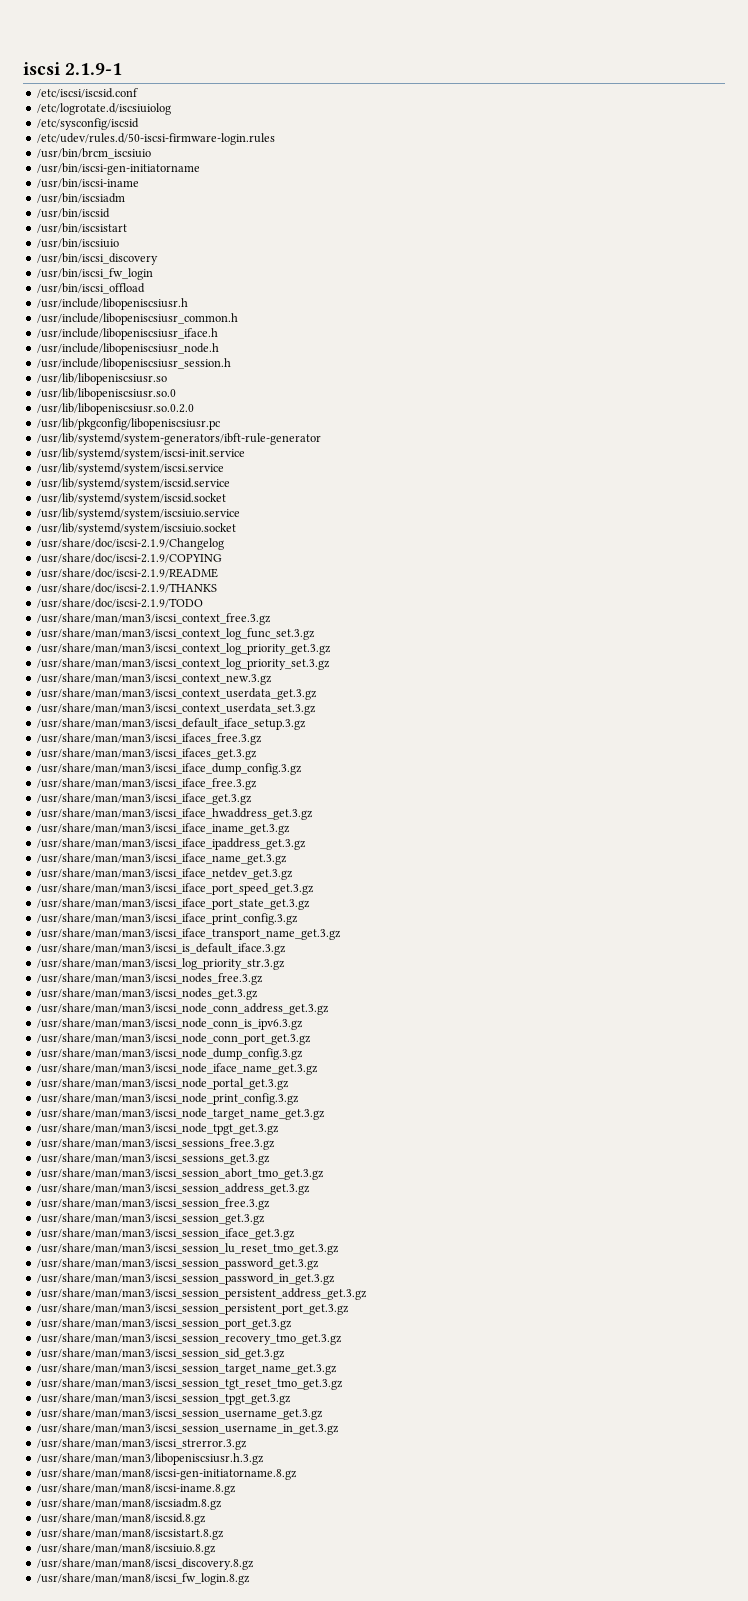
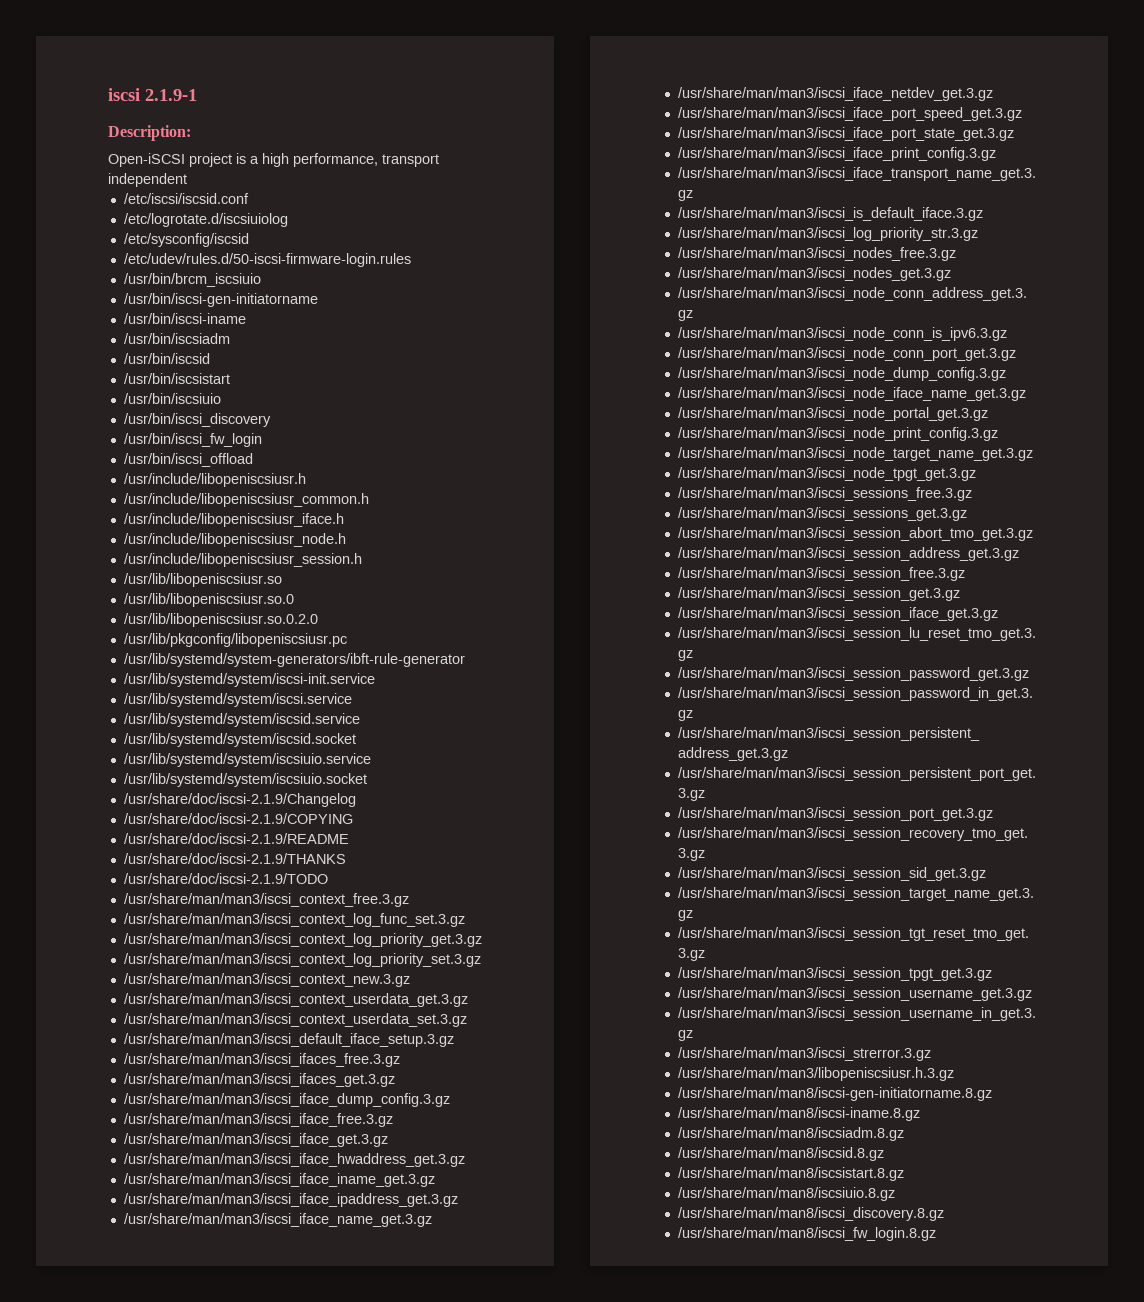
(123, 69) none -> [108,125,191,141] [108,153,439,167] [108,173,187,187] // Description: // Open-iSCSI project is a high performance, transport independent

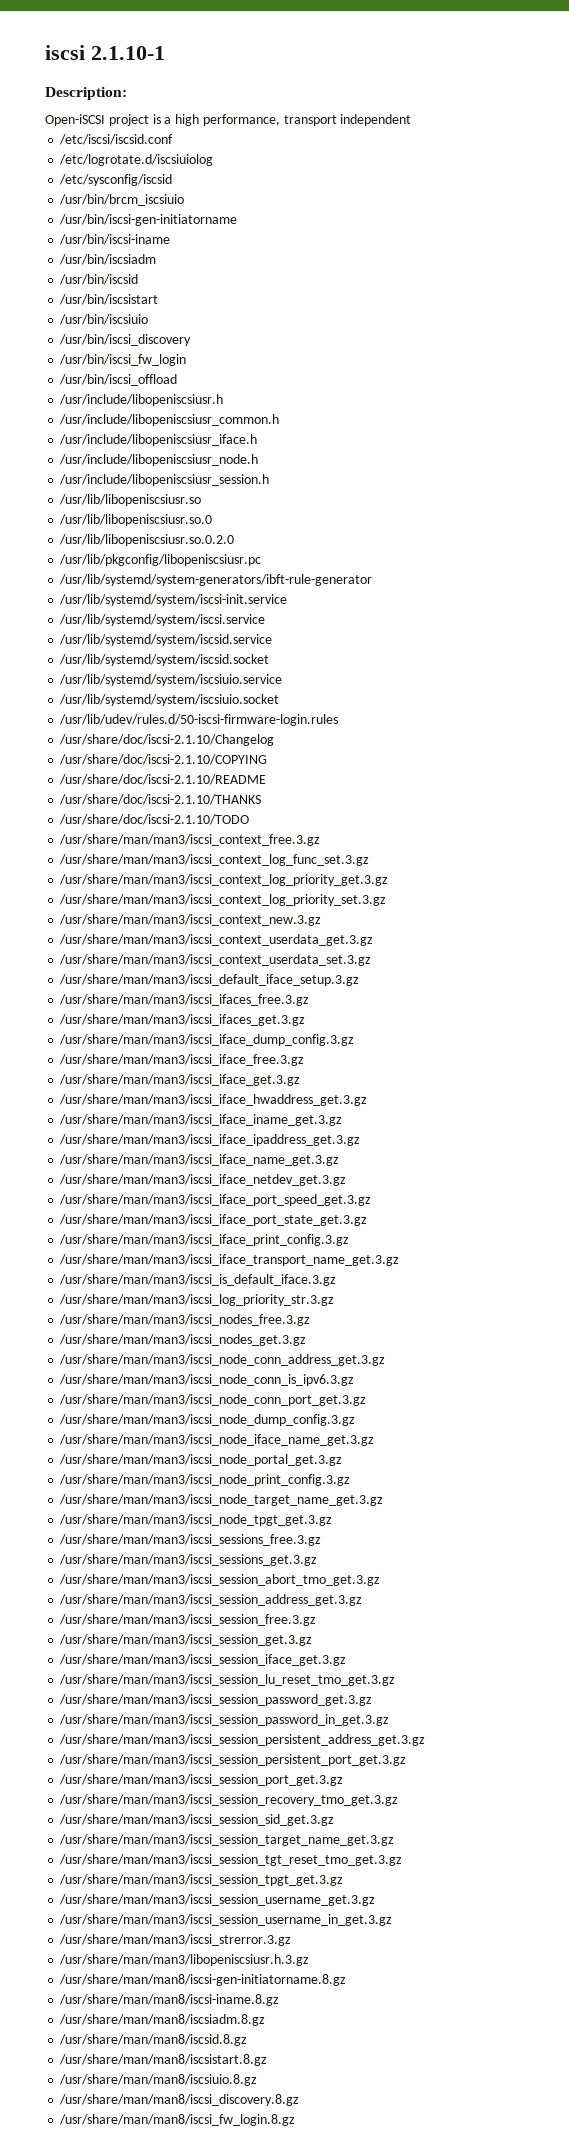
[145,89,197,101] 2.1.9-1 -> [91,46,165,60] 2.1.10-1
[123,253,411,267] // /etc/udev/rules.d/50-iscsi-firmware-login.rules -> (173, 180) none
[123,793,356,807] [123,813,353,824] [123,833,349,844] [123,853,346,864] [123,873,328,884] /usr/share/doc/iscsi-2.1.9/Changelog // /usr/share/doc/iscsi-2.1.9/COPYING // /usr/share/doc/iscsi-2.1.9/README // /usr/share/doc/iscsi-2.1.9/THANKS // /usr/share/doc/iscsi-2.1.9/TODO -> [59,714,339,726] [59,734,275,746] [59,754,268,765] [59,774,267,785] [59,794,262,805] [59,814,250,825] /usr/lib/udev/rules.d/50-iscsi-firmware-login.rules // /usr/share/doc/iscsi-2.1.10/Changelog // /usr/share/doc/iscsi-2.1.10/COPYING // /usr/share/doc/iscsi-2.1.10/README // /usr/share/doc/iscsi-2.1.10/THANKS // /usr/share/doc/iscsi-2.1.10/TODO

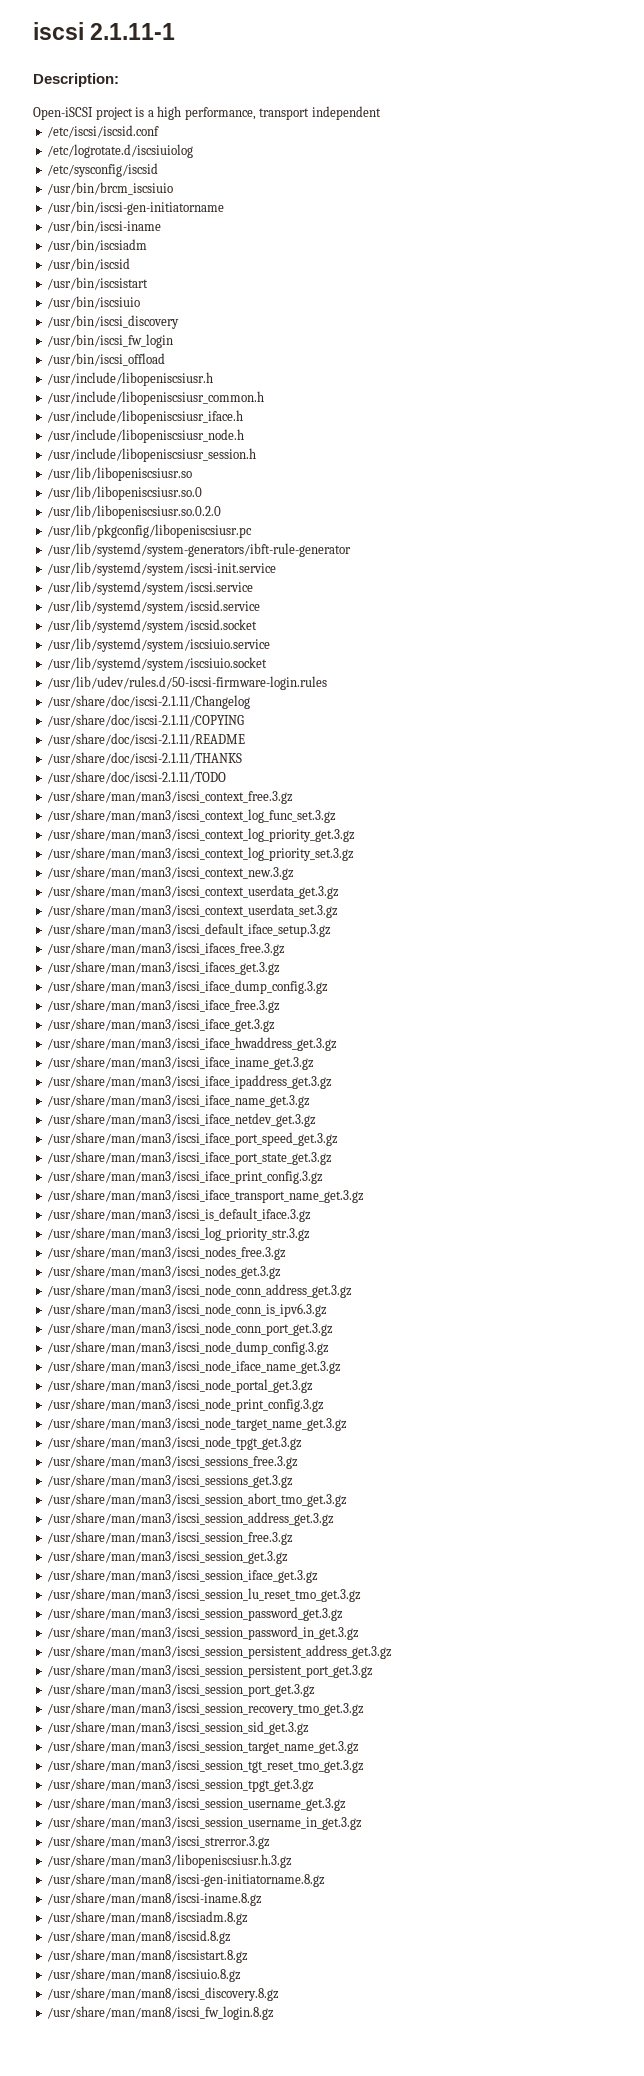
[91,46,165,60] 2.1.10-1 -> [90,23,176,40] 2.1.11-1
[59,734,275,746] [59,754,268,765] [59,774,267,785] [59,794,262,805] [59,814,250,825] /usr/share/doc/iscsi-2.1.10/Changelog // /usr/share/doc/iscsi-2.1.10/COPYING // /usr/share/doc/iscsi-2.1.10/README // /usr/share/doc/iscsi-2.1.10/THANKS // /usr/share/doc/iscsi-2.1.10/TODO -> [47,695,251,709] [47,714,245,727] [47,733,246,746] [47,752,243,765] [47,771,227,784] /usr/share/doc/iscsi-2.1.11/Changelog // /usr/share/doc/iscsi-2.1.11/COPYING // /usr/share/doc/iscsi-2.1.11/README // /usr/share/doc/iscsi-2.1.11/THANKS // /usr/share/doc/iscsi-2.1.11/TODO

